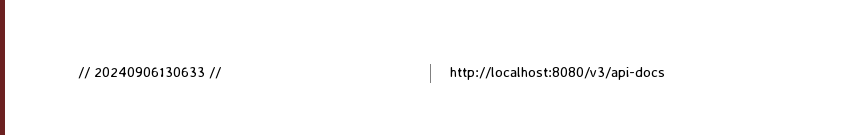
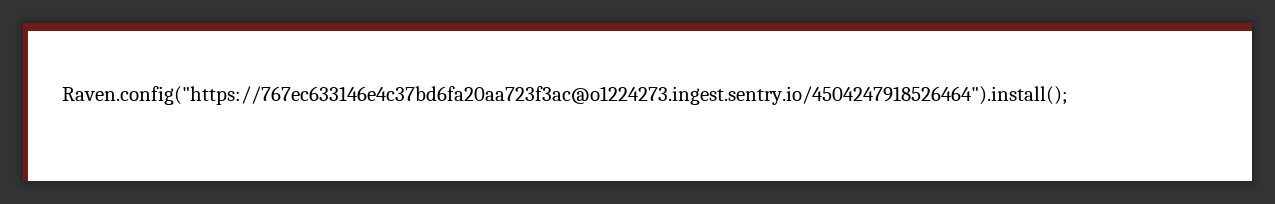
[78,67,665,80] // 20240906130633 // http://localhost:8080/v3/api-docs -> [62,86,1068,105] Raven.config("https://767ec633146e4c37bd6fa20aa723f3ac@o1224273.ingest.sentry.io/4504247918526464").install();

